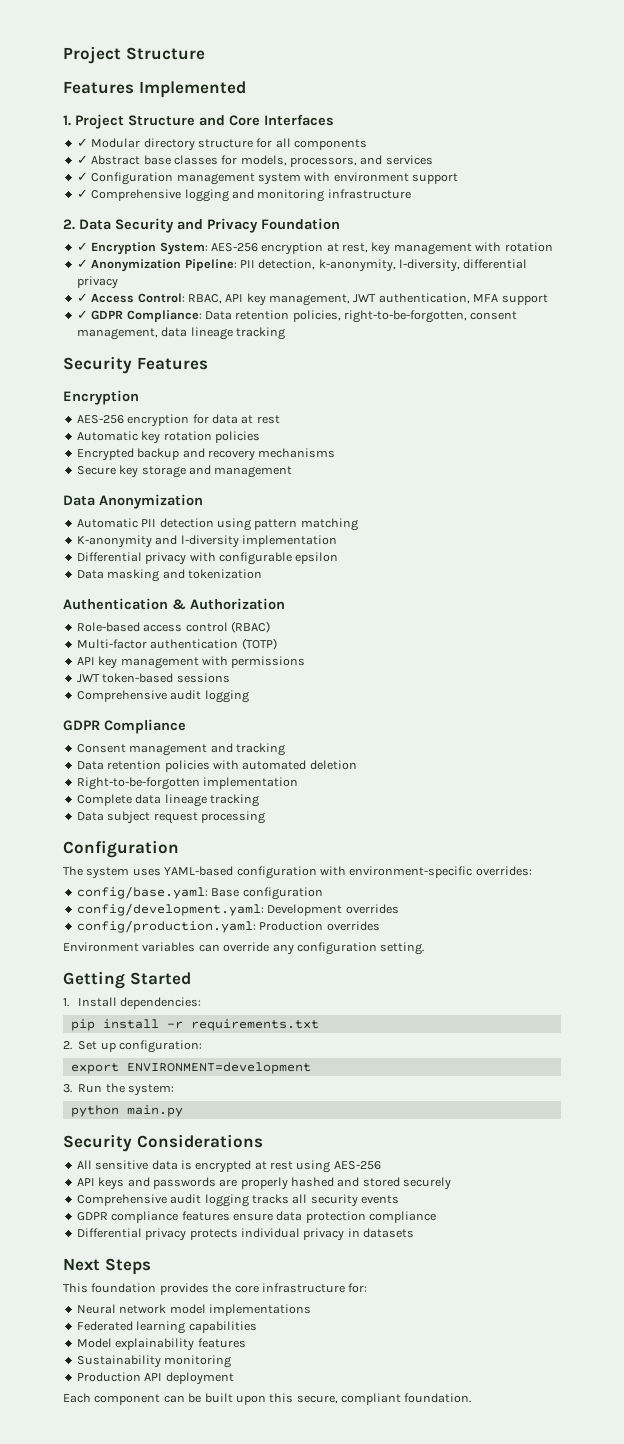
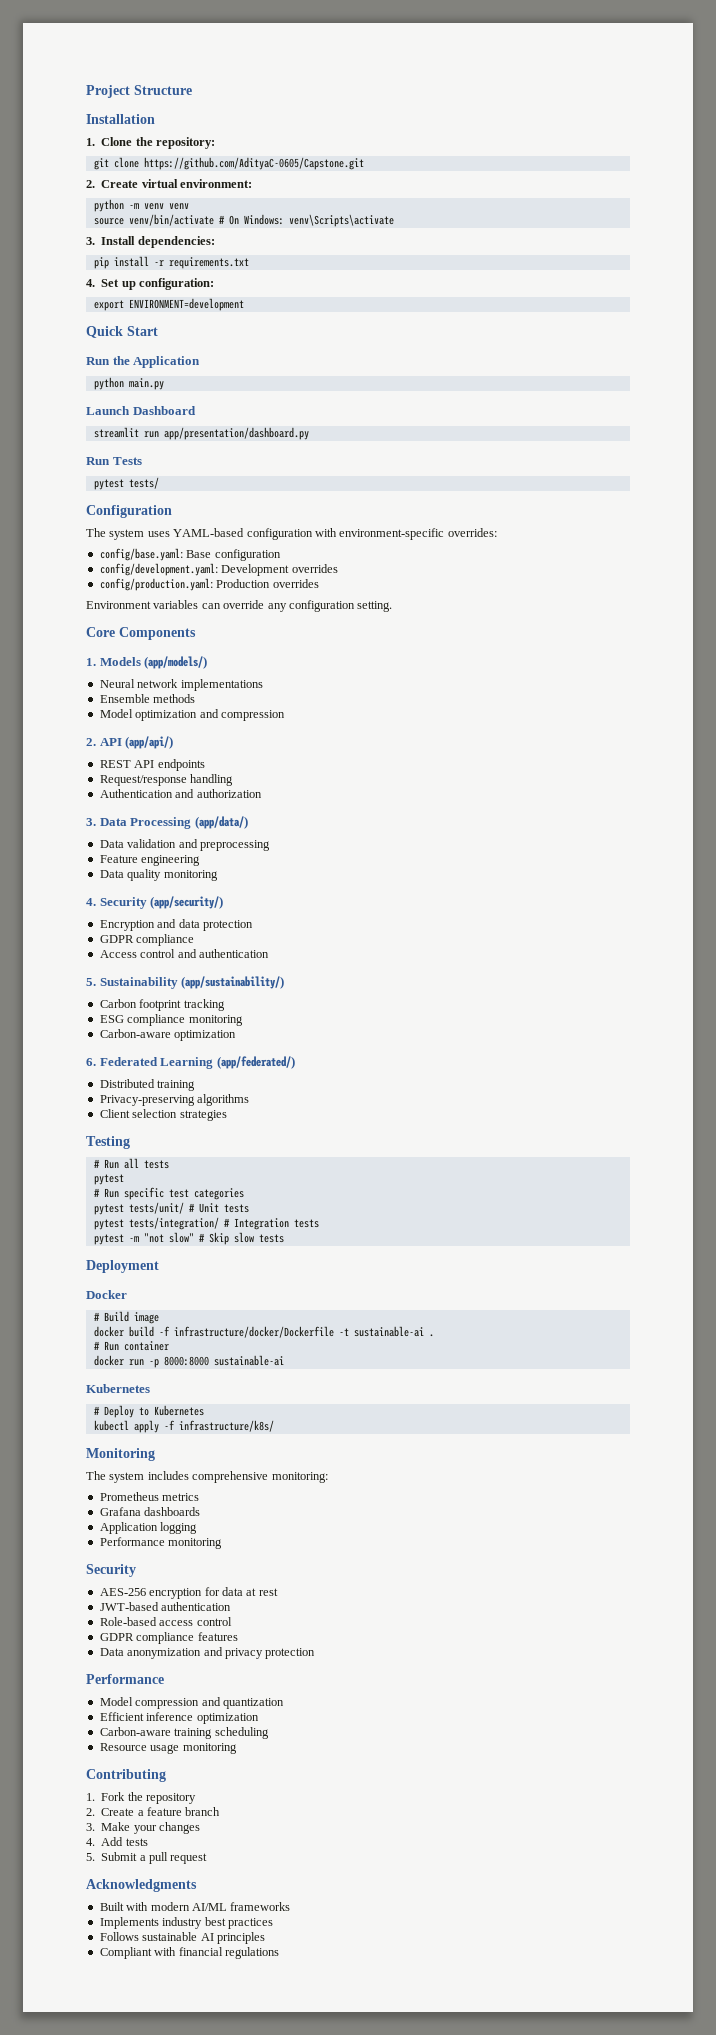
[63,81,246,98] [63,114,334,129] [76,138,367,151] [76,155,433,167] [76,172,458,185] [76,189,411,202] [63,218,340,233] [76,242,553,255] [76,259,528,272] [76,276,118,289] [76,293,548,306] [76,310,518,323] [76,327,285,340] [63,356,208,374] [63,390,139,405] [76,414,280,427] [76,431,260,444] [76,448,336,461] [76,465,293,478] [63,494,203,509] [76,518,358,531] [76,535,337,548] [76,552,339,565] [76,569,262,582] [63,598,285,610] [76,621,270,633] [76,638,277,650] [76,656,306,669] [76,673,230,683] [76,690,249,703] [63,719,186,734] [76,743,285,756] [76,760,357,772] [76,777,299,790] [76,794,259,807] [76,811,265,824] Features Implemented // 1. Project Structure and Core Interfaces // ✓ Modular directory structure for all components // ✓ Abstract base classes for models, processors, and services // ✓ Configuration management system with environment support // ✓ Comprehensive logging and monitoring infrastructure // 2. Data Security and Privacy Foundation // ✓ Encryption System: AES-256 encryption at rest, key management with rotation // ✓ Anonymization Pipeline: PII detection, k-anonymity, l-diversity, differential privacy // ✓ Access Control: RBAC, API key management, JWT authentication, MFA support // ✓ GDPR Compliance: Data retention policies, right-to-be-forgotten, consent management, data lineage tracking // Security Features // Encryption // AES-256 encryption for data at rest // Automatic key rotation policies // Encrypted backup and recovery mechanisms // Secure key storage and management // Data Anonymization // Automatic PII detection using pattern matching // K-anonymity and l-diversity implementation // Differential privacy with configurable epsilon // Data masking and tokenization // Authentication & Authorization // Role-based access control (RBAC) // Multi-factor authentication (TOTP) // API key management with permissions // JWT token-based sessions // Comprehensive audit logging // GDPR Compliance // Consent management and tracking // Data retention policies with automated deletion // Right-to-be-forgotten implementation // Complete data lineage tracking // Data subject request processing -> [86,114,155,124] [86,137,215,149] [93,157,364,170] [86,179,252,188] [93,199,189,212] [93,214,394,227] [86,236,215,248] [93,256,249,269] [86,278,214,290] [93,298,244,311] [86,326,158,338] [86,356,201,368] [93,377,164,390] [86,406,196,415] [93,427,309,440] [86,457,142,465] [93,477,159,490] Installation // 1. Clone the repository: // git clone https://github.com/AdityaC-0605/Capstone.git // 2. Create virtual environment: // python -m venv venv // source venv/bin/activate # On Windows: venv\Scripts\activate // 3. Install dependencies: // pip install -r requirements.txt // 4. Set up configuration: // export ENVIRONMENT=development // Quick Start // Run the Application // python main.py // Launch Dashboard // streamlit run app/presentation/dashboard.py // Run Tests // pytest tests/
[63,971,191,989] [63,997,201,1009] [70,1019,319,1031] [63,1040,202,1053] [70,1062,311,1074] [63,1083,174,1096] [70,1105,183,1117] [63,1134,263,1152] [76,1160,381,1173] [76,1177,452,1190] [76,1194,399,1207] [76,1211,436,1223] [76,1228,414,1241] [63,1258,151,1275] [63,1283,368,1295] [76,1304,311,1316] [76,1321,257,1334] [76,1338,246,1351] [76,1355,232,1368] [76,1372,234,1385] [63,1393,472,1405] Getting Started // 1. Install dependencies: // pip install -r requirements.txt // 2. Set up configuration: // export ENVIRONMENT=development // 3. Run the system: // python main.py // Security Considerations // All sensitive data is encrypted at rest using AES-256 // API keys and passwords are properly hashed and stored securely // Comprehensive audit logging tracks all security events // GDPR compliance features ensure data protection compliance // Differential privacy protects individual privacy in datasets // Next Steps // This foundation provides the core infrastructure for: // Neural network model implementations // Federated learning capabilities // Model explainability features // Sustainability monitoring // Production API deployment // Each component can be built upon this secure, compliant foundation. -> [86,627,196,640] [86,656,208,669] [99,679,263,691] [99,694,196,703] [99,709,285,721] [86,736,174,749] [99,759,205,771] [99,774,234,786] [99,789,262,798] [86,816,248,829] [99,839,270,851] [99,855,201,866] [99,869,218,881] [86,896,224,909] [99,919,253,931] [99,934,195,946] [99,949,269,958] [86,976,285,989] [99,999,225,1011] [99,1014,243,1026] [99,1029,237,1041] [86,1056,295,1069] [99,1079,196,1091] [99,1094,250,1106] [99,1109,227,1121] [86,1136,130,1149] [93,1158,169,1169] [93,1174,124,1185] [93,1187,244,1200] [93,1202,249,1215] [93,1217,319,1230] [93,1232,284,1245] [86,1260,159,1273] [86,1290,127,1299] [93,1311,159,1324] [93,1326,434,1338] [93,1341,169,1351] [93,1355,284,1368] [86,1384,150,1393] [93,1405,204,1418] [93,1420,274,1433] [86,1448,155,1461] [86,1471,328,1483] [99,1492,200,1501] [99,1507,201,1516] [99,1522,198,1534] [99,1537,223,1549] [86,1564,136,1577] [99,1587,278,1599] [99,1602,232,1611] [99,1617,232,1626] [99,1632,238,1644] [99,1647,316,1659] [86,1674,164,1684] [99,1697,284,1709] [99,1712,259,1724] [99,1727,269,1739] [99,1743,237,1754] [86,1769,166,1782] [86,1792,196,1804] [86,1807,221,1816] [86,1822,200,1834] [86,1837,148,1846] [86,1852,208,1864] [86,1879,197,1892] [99,1902,291,1911] [99,1917,273,1929] [99,1932,265,1944] [99,1947,279,1959] Core Components // 1. Models (app/models/) // Neural network implementations // Ensemble methods // Model optimization and compression // 2. API (app/api/) // REST API endpoints // Request/response handling // Authentication and authorization // 3. Data Processing (app/data/) // Data validation and preprocessing // Feature engineering // Data quality monitoring // 4. Security (app/security/) // Encryption and data protection // GDPR compliance // Access control and authentication // 5. Sustainability (app/sustainability/) // Carbon footprint tracking // ESG compliance monitoring // Carbon-aware optimization // 6. Federated Learning (app/federated/) // Distributed training // Privacy-preserving algorithms // Client selection strategies // Testing // # Run all tests // pytest // # Run specific test categories // pytest tests/unit/ # Unit tests // pytest tests/integration/ # Integration tests // pytest -m "not slow" # Skip slow tests // Deployment // Docker // # Build image // docker build -f infrastructure/docker/Dockerfile -t sustainable-ai . // # Run container // docker run -p 8000:8000 sustainable-ai // Kubernetes // # Deploy to Kubernetes // kubectl apply -f infrastructure/k8s/ // Monitoring // The system includes comprehensive monitoring: // Prometheus metrics // Grafana dashboards // Application logging // Performance monitoring // Security // AES-256 encryption for data at rest // JWT-based authentication // Role-based access control // GDPR compliance features // Data anonymization and privacy protection // Performance // Model compression and quantization // Efficient inference optimization // Carbon-aware training scheduling // Resource usage monitoring // Contributing // 1. Fork the repository // 2. Create a feature branch // 3. Make your changes // 4. Add tests // 5. Submit a pull request // Acknowledgments // Built with modern AI/ML frameworks // Implements industry best practices // Follows sustainable AI principles // Compliant with financial regulations

